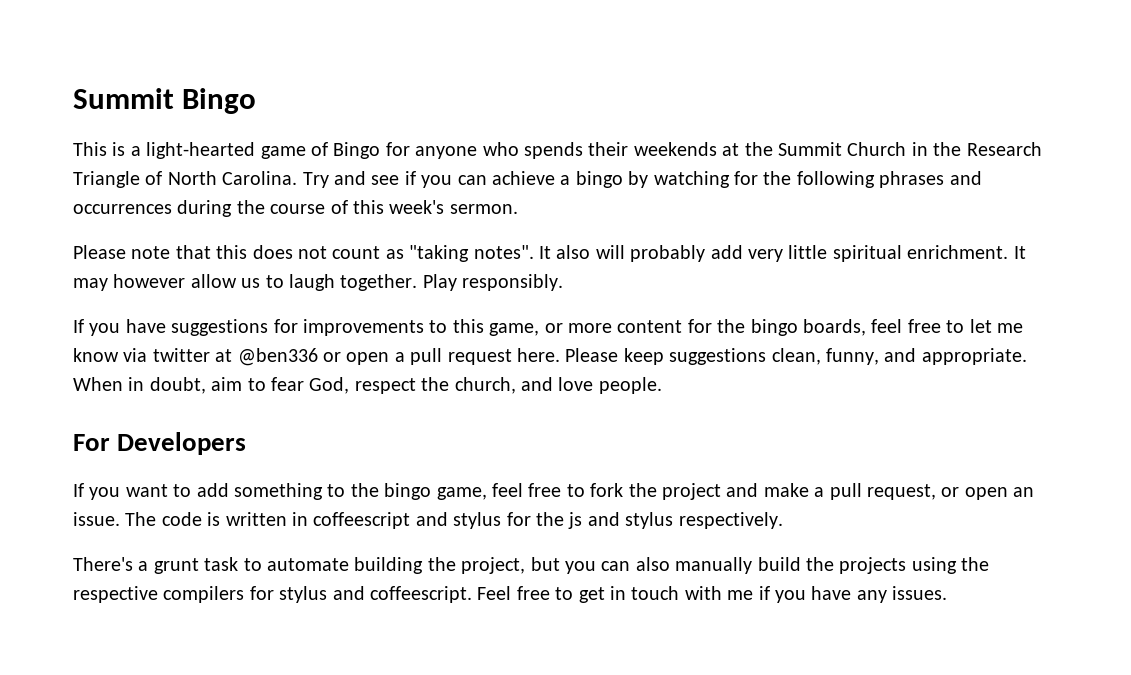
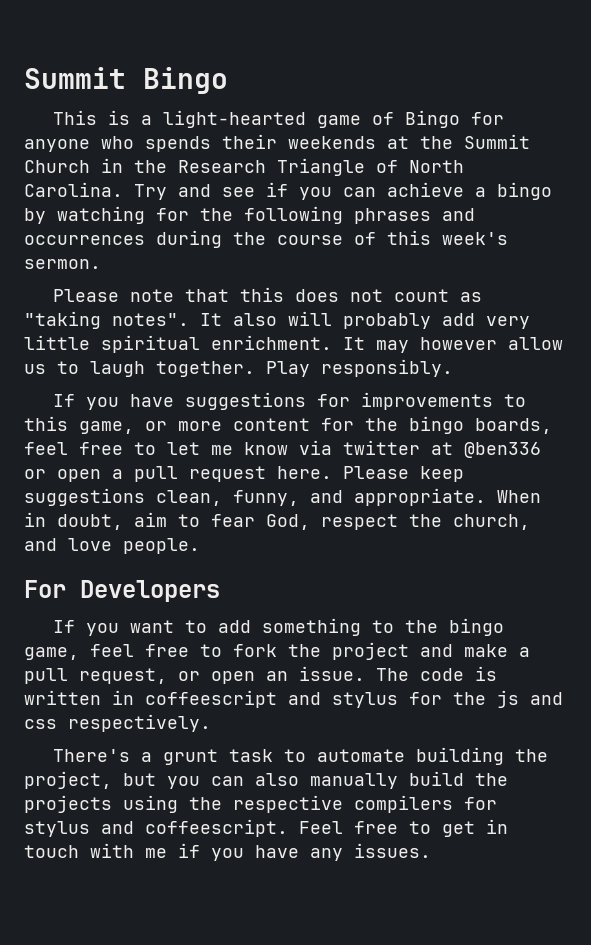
[625,512,674,529] stylus -> [24,719,57,729] css

